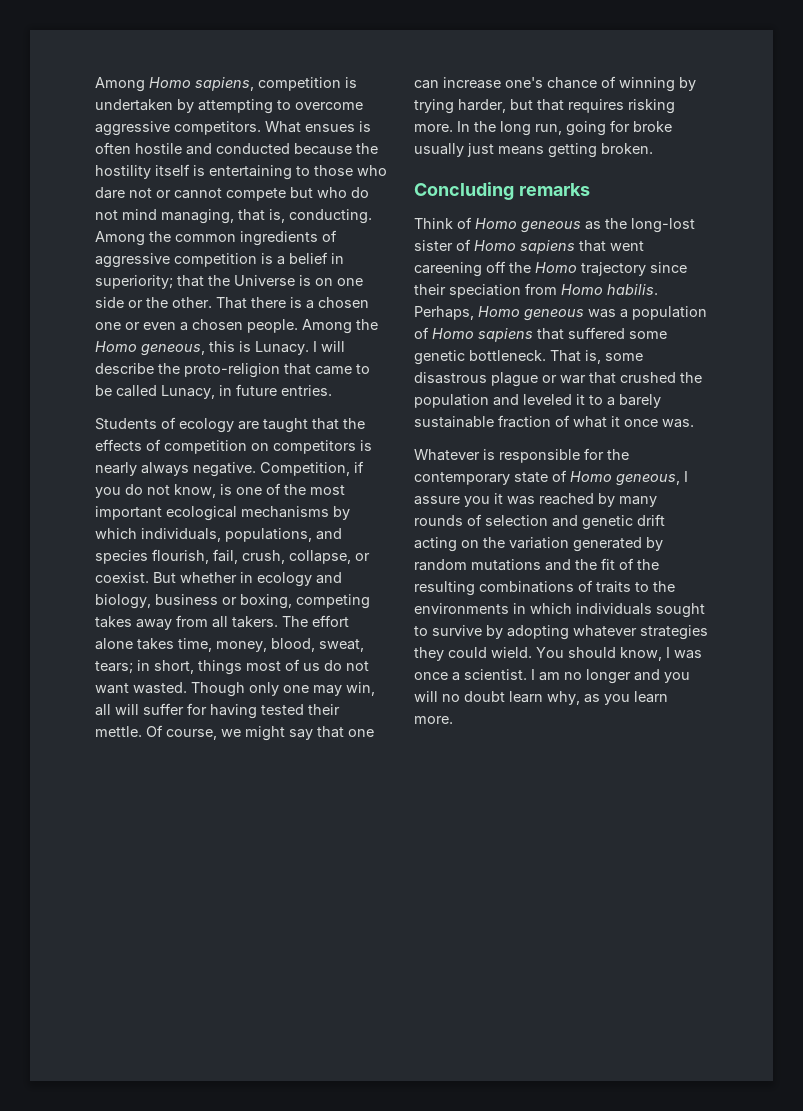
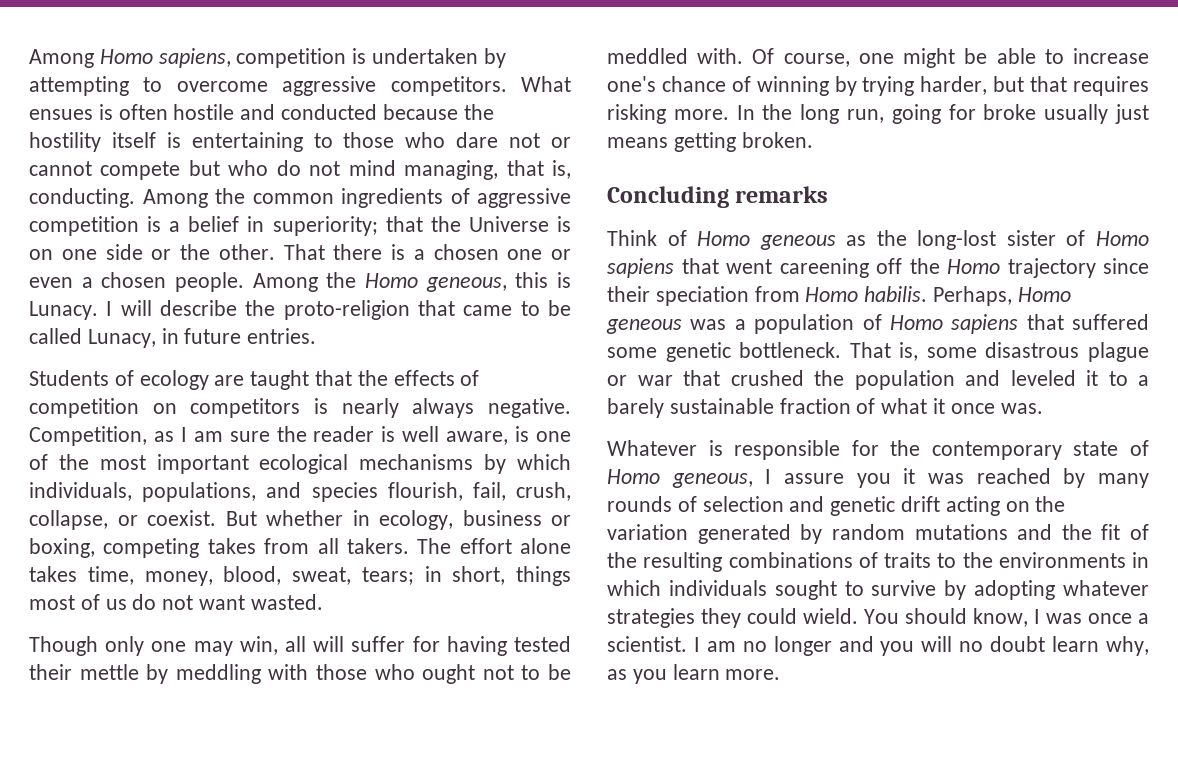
[354,461,364,473] [95,484,216,498] if you do not know, -> [153,426,509,445] as I am sure the reader is well aware,
[257,572,342,587] [95,594,151,609] ecology and biology, -> [379,510,453,530] ecology,
[136,619,172,630] away -> (256, 546) none
(187, 688) none -> (323, 602) //
[95,725,374,741] [414,80,439,89] mettle. Of course, we might say that one can -> [79,664,572,684] [607,48,1064,68] mettle by meddling with those who ought not to be meddled with. Of course, one might be able to

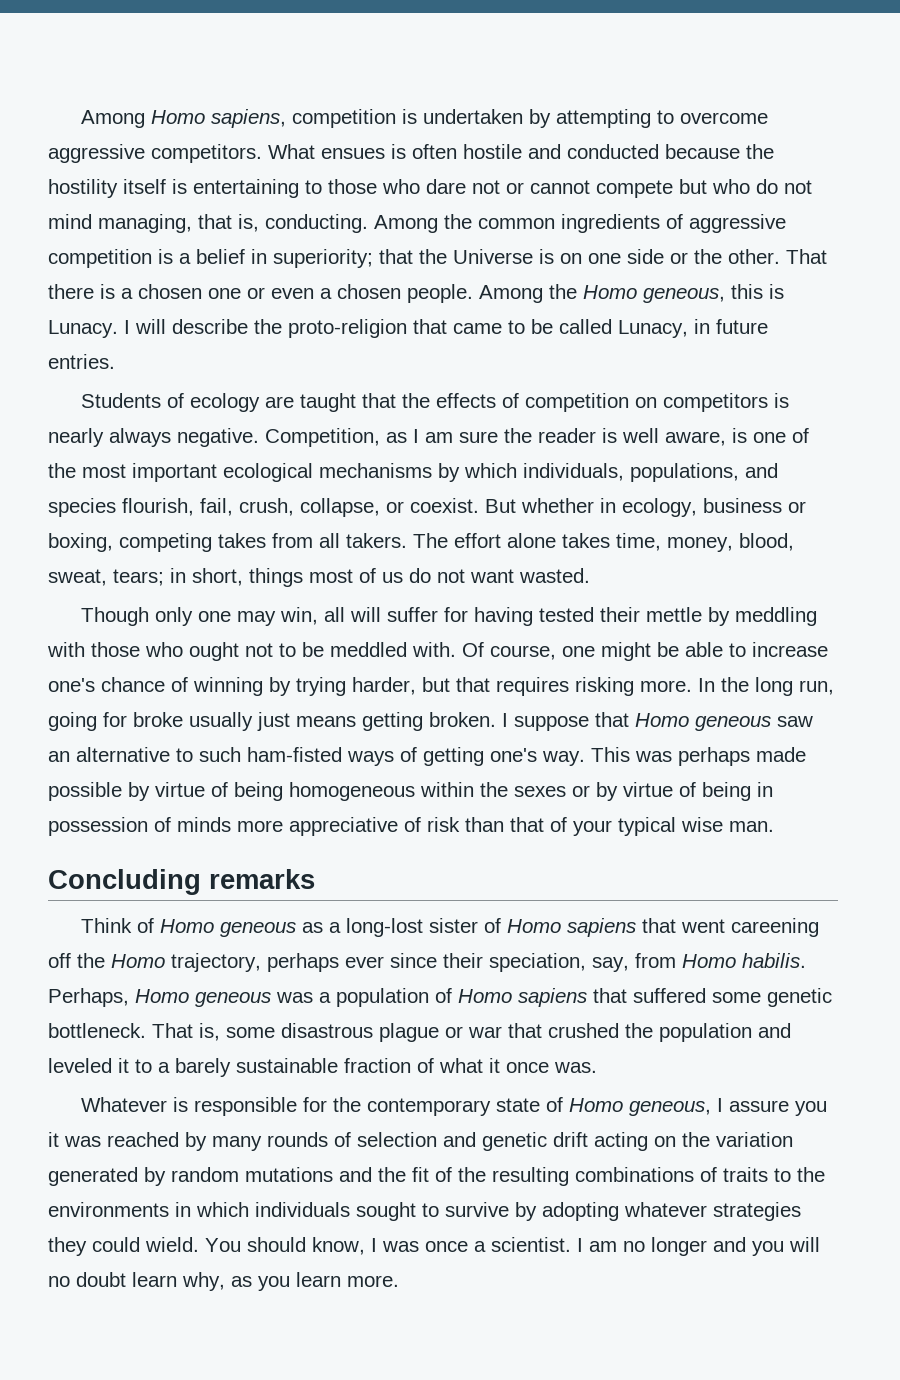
(813, 140) none -> [502,712,813,731] [48,747,806,766] [48,782,773,801] [48,817,774,836] I suppose that Homo geneous saw an alternative to such ham-fisted ways of getting one's way. This was perhaps made possible by virtue of being homogeneous within the sexes or by virtue of being in possession of minds more appreciative of risk than that of your typical wise man.
[876,230,907,246] the -> [329,922,342,933] a
[1007,258,1149,278] [607,286,749,306] trajectory since their speciation -> [171,953,629,972] trajectory, perhaps ever since their speciation, say,

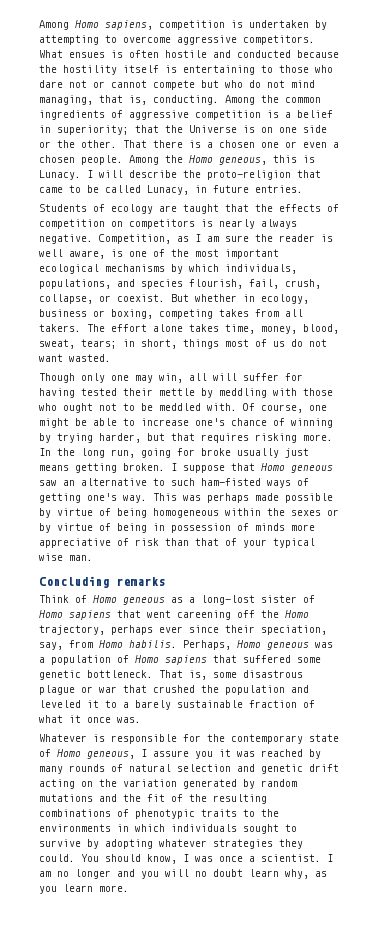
(351, 1139) none -> [129,764,171,772] natural
(717, 1174) none -> [135,809,195,819] phenotypic
[92,1237,199,1252] could wield. -> [39,854,75,862] could.

